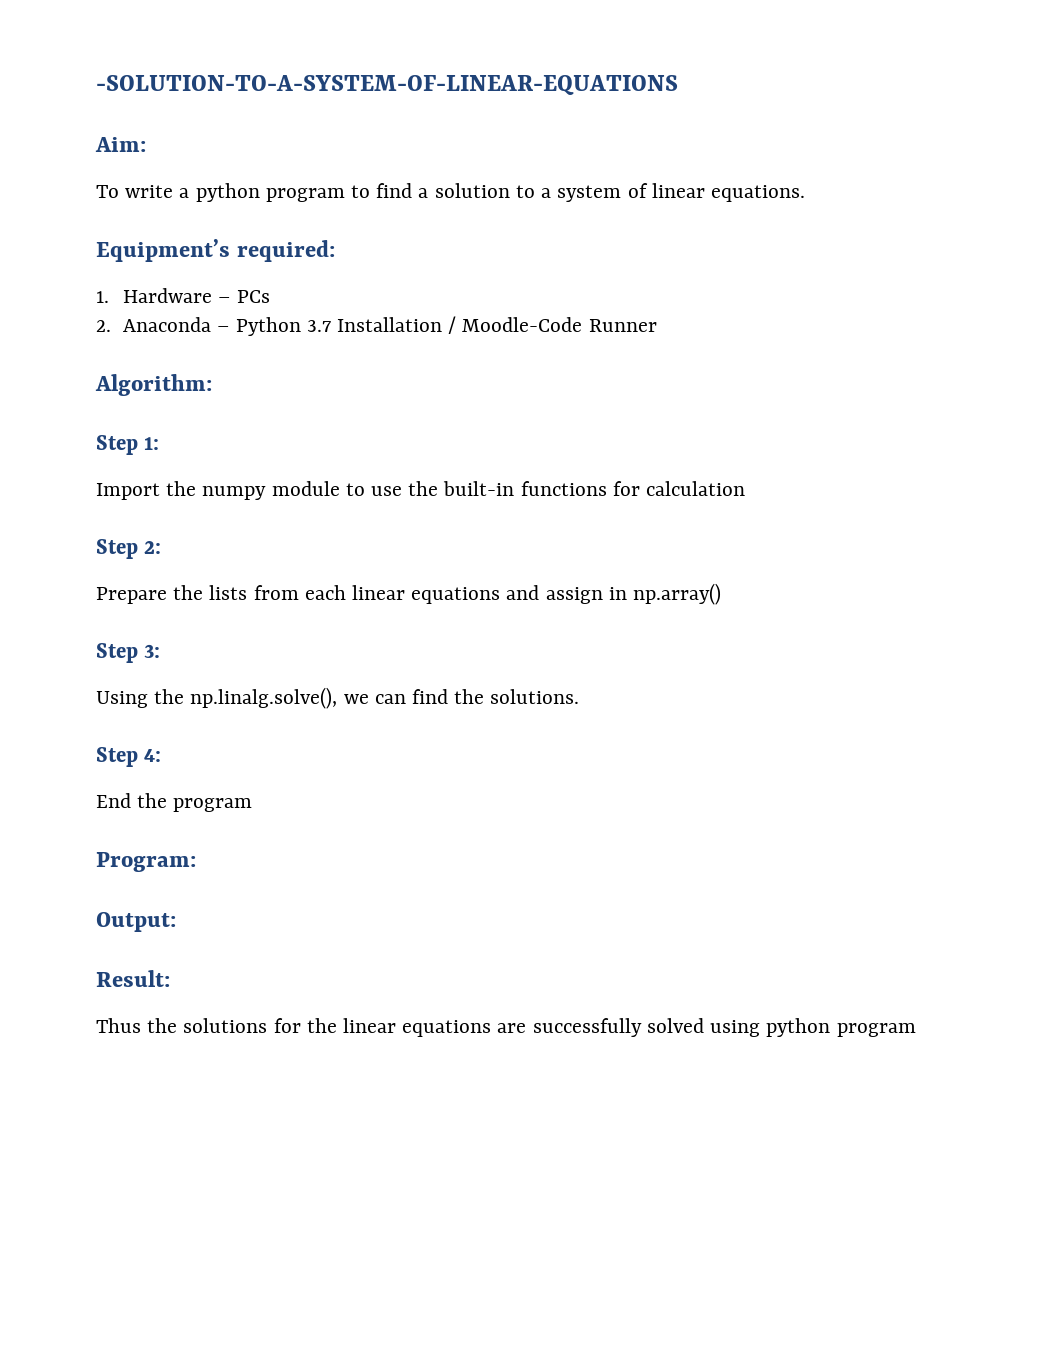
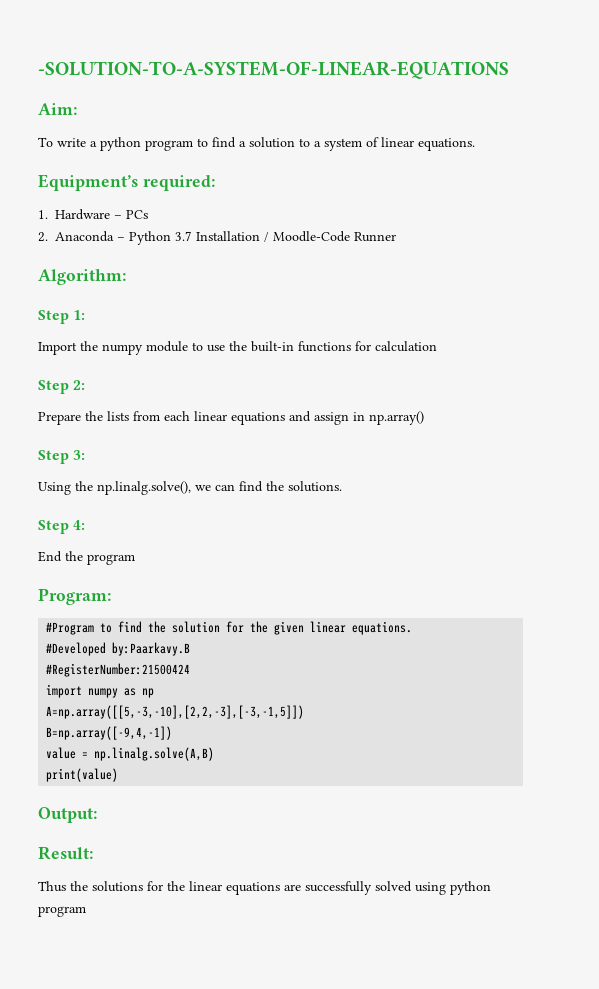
(196, 862) none -> [46,621,413,635] [46,642,191,656] [46,663,191,677] [46,684,155,698] [46,705,305,719] [46,726,173,740] [46,747,215,761] [46,768,119,782] // #Program to find the solution for the given linear equations. // #Developed by:Paarkavy.B // #RegisterNumber:21500424 // import numpy as np // A=np.array([[5,-3,-10],[2,2,-3],[-3,-1,5]]) // B=np.array([-9,4,-1]) // value = np.linalg.solve(A,B) // print(value)

